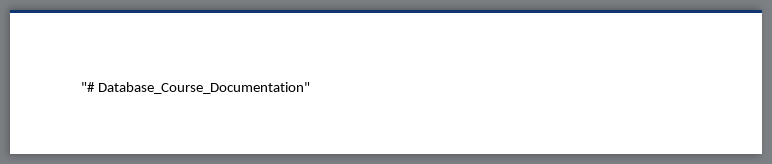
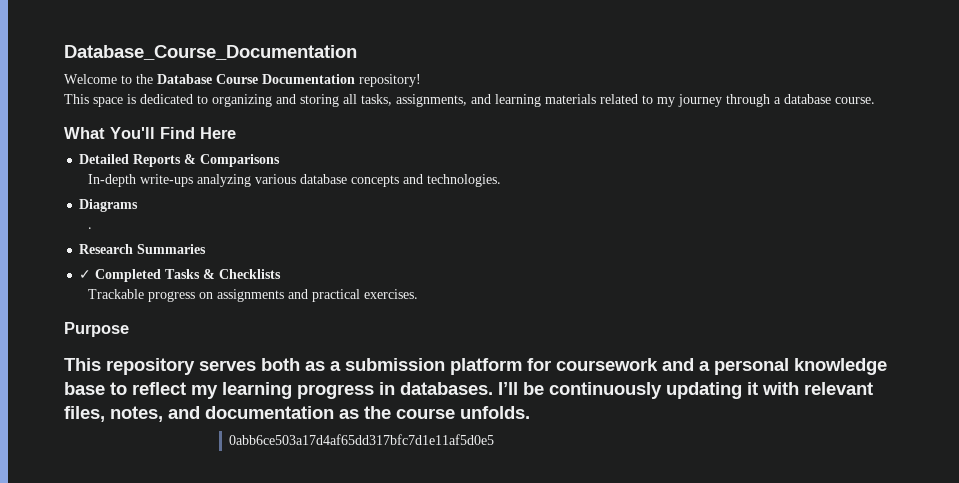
[81,82,310,94] "# Database_Course_Documentation" -> [64,45,357,60] [64,74,421,87] [64,94,875,107] [64,127,236,139] [79,154,281,167] [87,174,501,187] [79,199,139,212] [87,227,92,229] [79,244,207,254] [79,269,282,282] [87,289,418,302] [64,322,129,337] [64,358,887,375] [64,382,873,399] [64,406,530,422] [229,434,495,445] Database_Course_Documentation // Welcome to the Database Course Documentation repository! // This space is dedicated to organizing and storing all tasks, assignments, and learning materials related to my journey through a database course. // What You'll Find Here // Detailed Reports & Comparisons // In-depth write-ups analyzing various database concepts and technologies. // Diagrams // . // Research Summaries // ✓ Completed Tasks & Checklists // Trackable progress on assignments and practical exercises. // Purpose // This repository serves both as a submission platform for coursework and a personal knowledge base to reflect my learning progress in databases. I’ll be continuously updating it with relevant files, notes, and documentation as the course unfolds. // 0abb6ce503a17d4af65dd317bfc7d1e11af5d0e5

